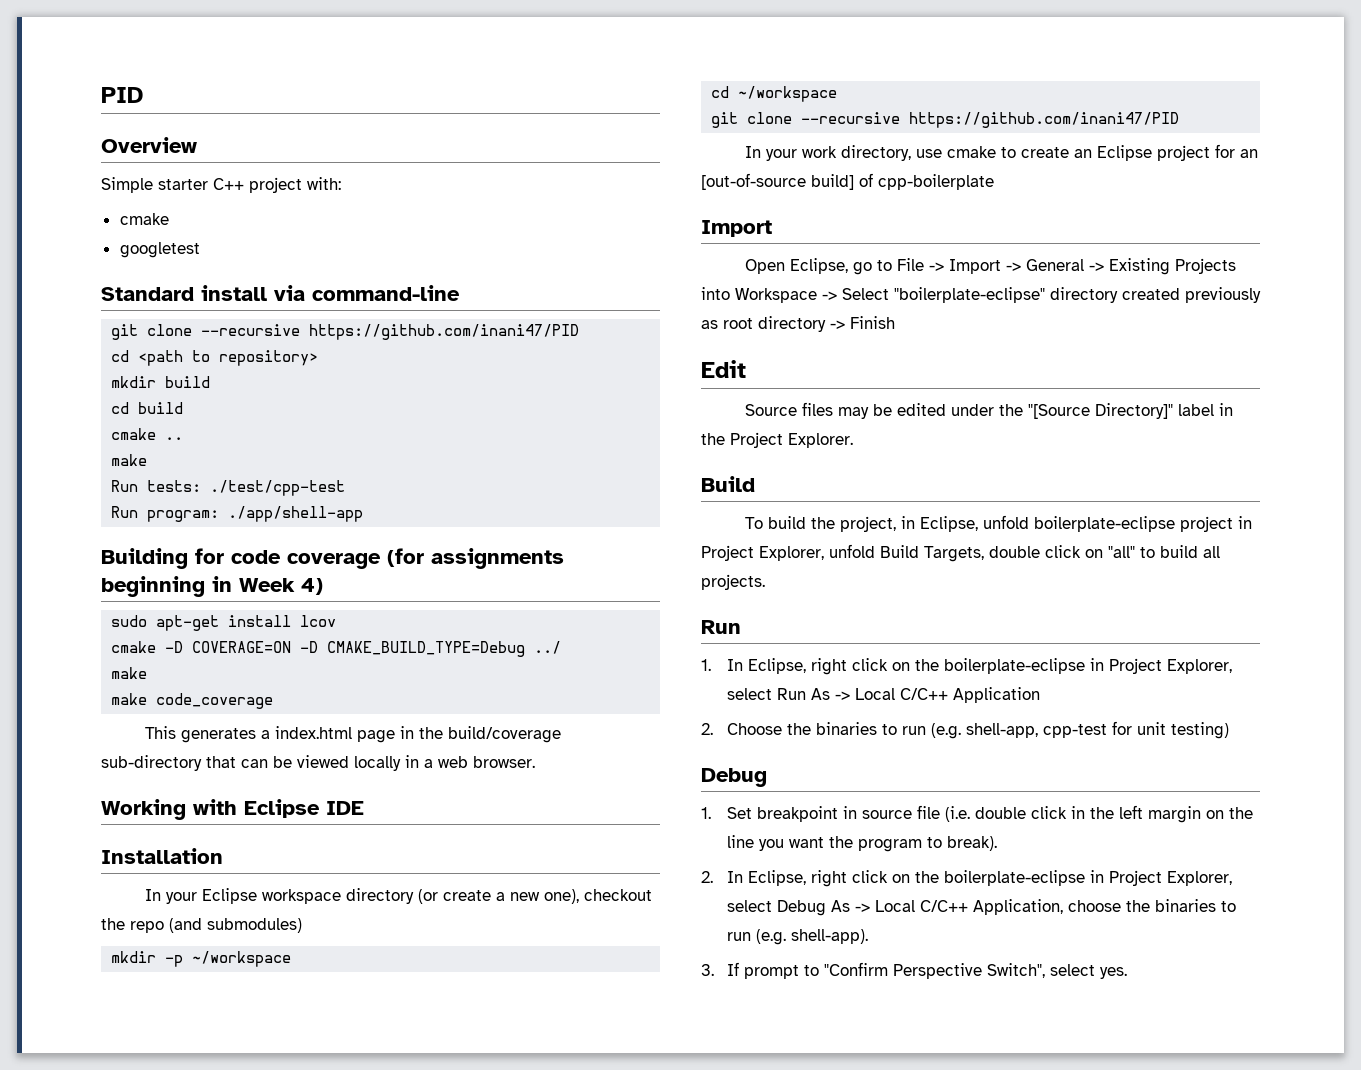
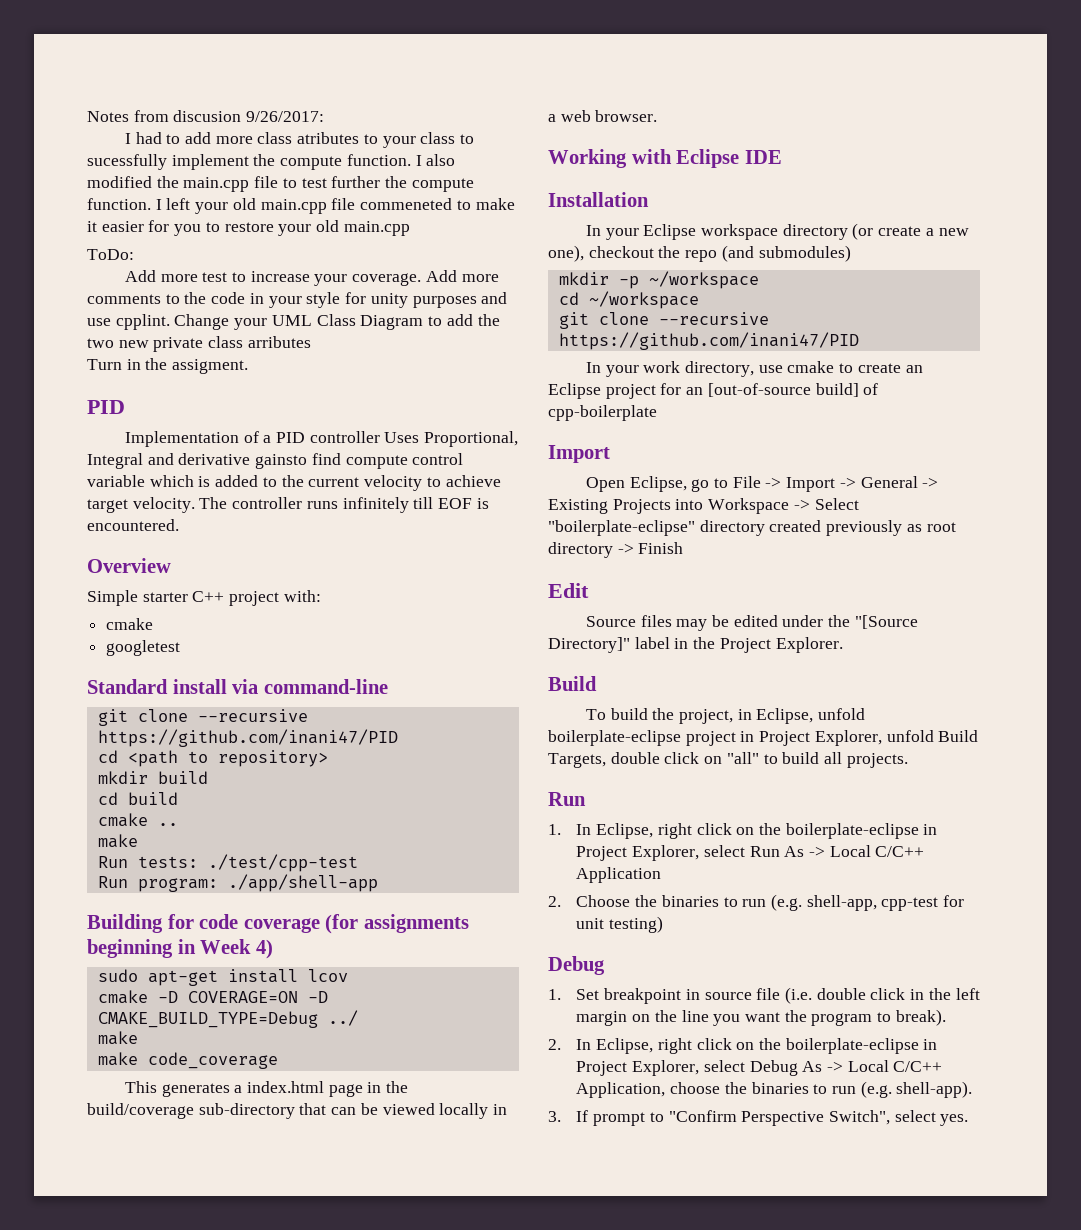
[101,87,143,103] PID -> [87,110,325,122] [124,132,475,148] [87,154,456,170] [87,176,474,192] [87,198,515,214] [87,220,410,236] [87,249,134,260] [124,270,499,286] [87,292,508,308] [87,314,500,330] [87,336,311,352] [87,358,249,374] [87,400,125,414] [124,431,519,447] [87,453,464,469] [87,475,501,491] [87,497,489,513] [87,519,179,531] Notes from discusion 9/26/2017: // I had to add more class atributes to your class to sucessfully implement the compute function. I also modified the main.cpp file to test further the compute function. I left your old main.cpp file commeneted to make it easier for you to restore your old main.cpp // ToDo: // Add more test to increase your coverage. Add more comments to the code in your style for unity purposes and use cpplint. Change your UML Class Diagram to add the two new private class arributes // Turn in the assigment. // PID // Implementation of a PID controller Uses Proportional, Integral and derivative gainsto find compute control variable which is added to the current velocity to achieve target velocity. The controller runs infinitely till EOF is encountered.

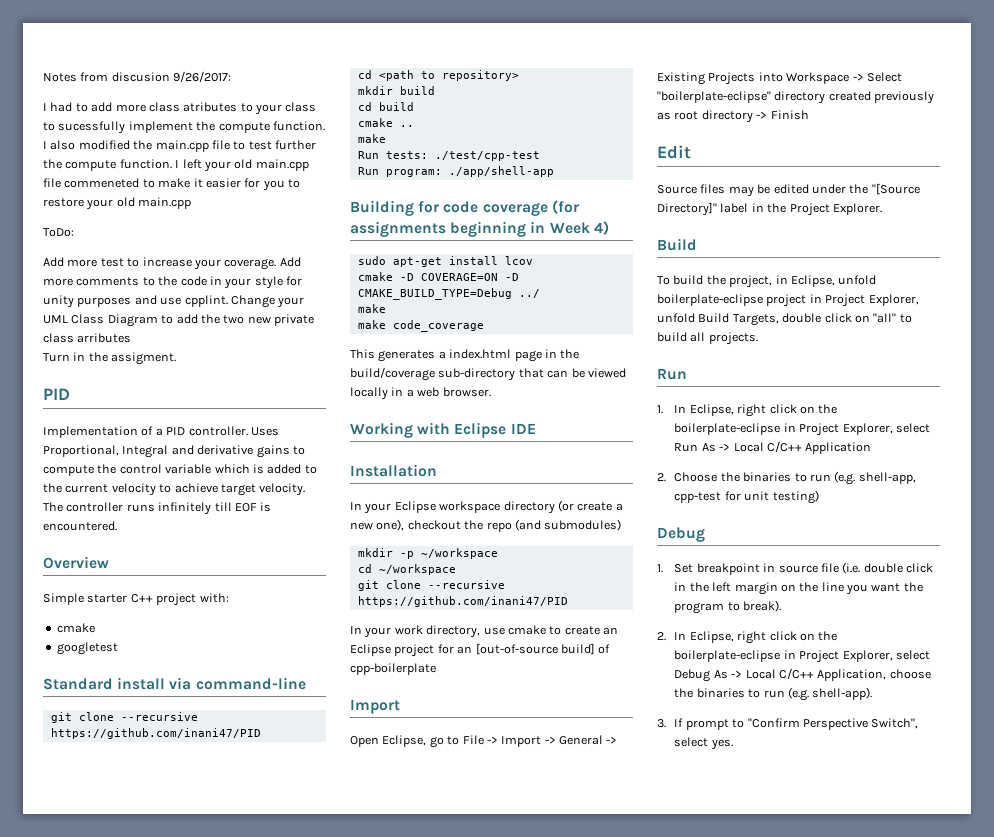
[309,431,380,443] controller -> [188,426,248,436] controller.
[255,453,408,469] gainsto find compute -> [256,445,305,458] [43,464,117,476] gains to compute the

